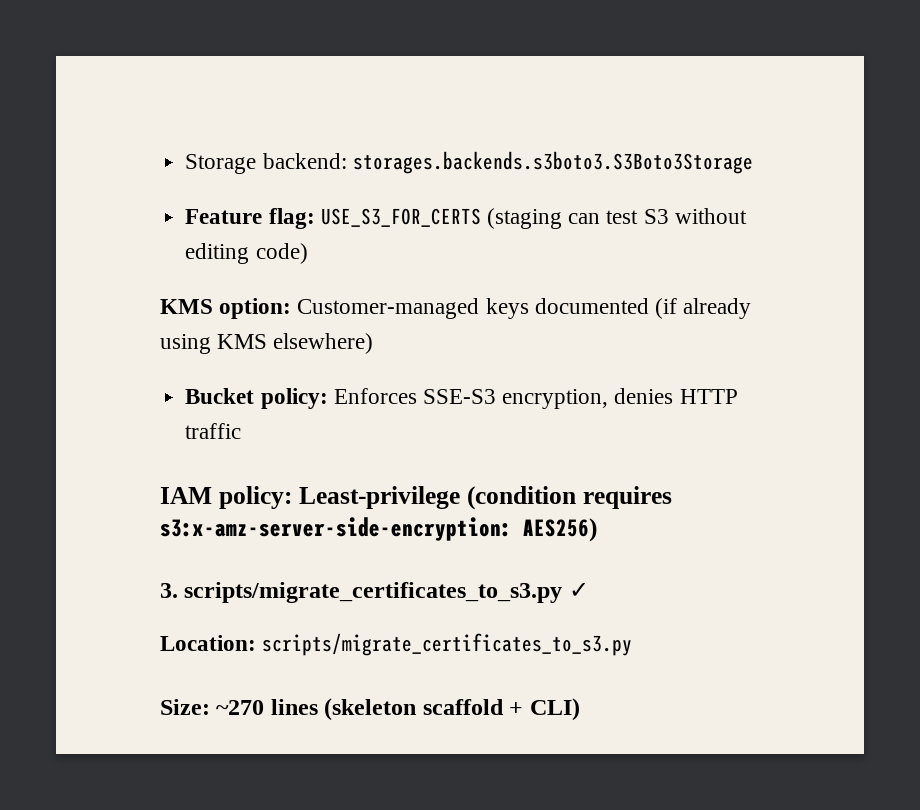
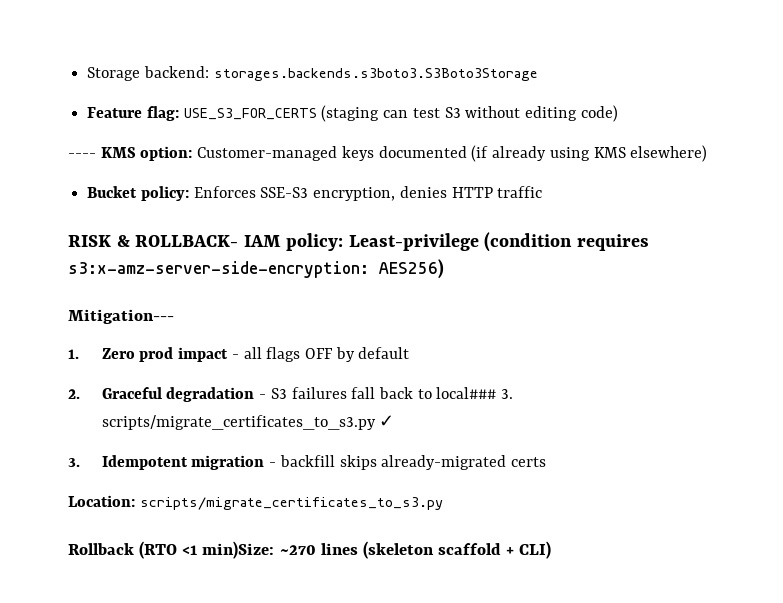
(308, 253) none -> [68,153,96,158] ----
(242, 431) none -> [68,235,239,247] RISK & ROLLBACK-
[160,582,589,603] [160,633,633,656] [160,699,210,715] 3. scripts/migrate_certificates_to_s3.py ✓ // Location: scripts/migrate_certificates_to_s3.py // Size: -> [68,309,174,324] [68,347,410,362] [68,387,514,402] [101,415,395,430] [68,455,547,470] [68,495,443,510] [68,541,275,559] Mitigation--- // 1. Zero prod impact - all flags OFF by default // 2. Graceful degradation - S3 failures fall back to local### 3. scripts/migrate_certificates_to_s3.py ✓ // 3. Idempotent migration - backfill skips already-migrated certs // Location: scripts/migrate_certificates_to_s3.py // Rollback (RTO <1 min)Size:

